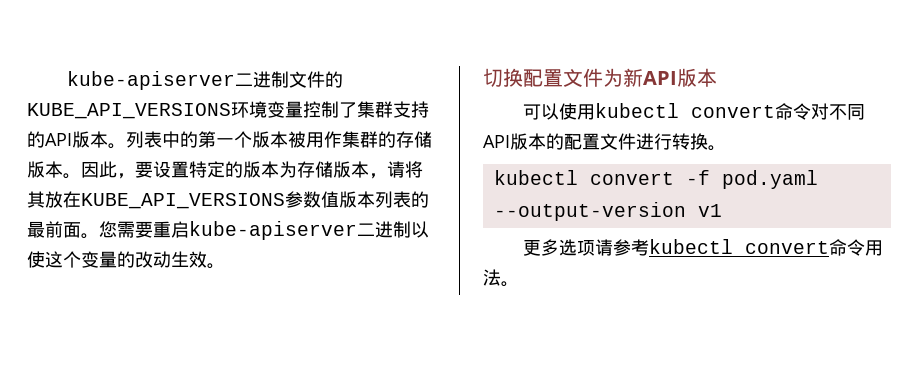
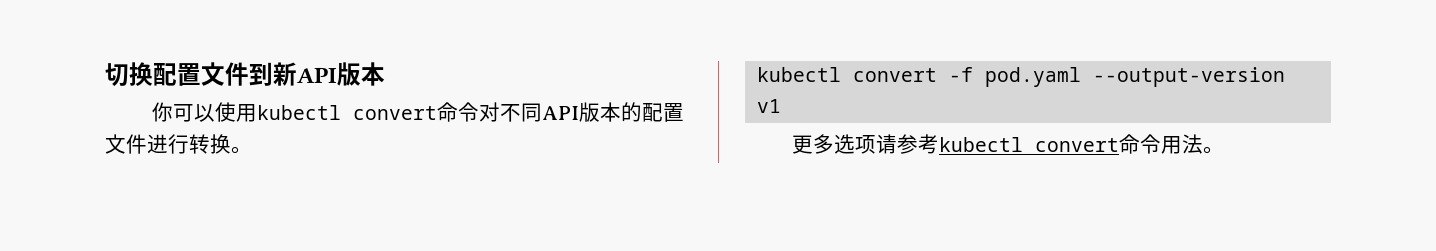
[66,71,343,90] [27,101,429,119] [27,131,432,149] [27,161,423,179] [27,191,429,209] [27,221,429,240] [27,251,225,269] kube-apiserver二进制文件的KUBE_API_VERSIONS环境变量控制了集群支持的API版本。列表中的第一个版本被用作集群的存储版本。因此，要设置特定的版本为存储版本，请将其放在KUBE_API_VERSIONS参数值版本列表的最前面。您需要重启kube-apiserver二进制以使这个变量的改动生效。 // -> (105, 75) none
[603,68,623,87] 为 -> [249,62,273,86] 到
(717, 77) none -> [152,102,174,122] 你

